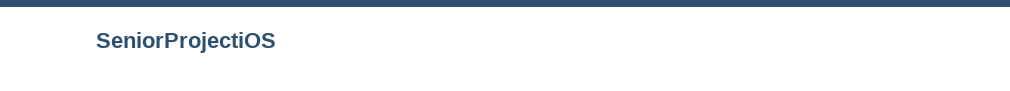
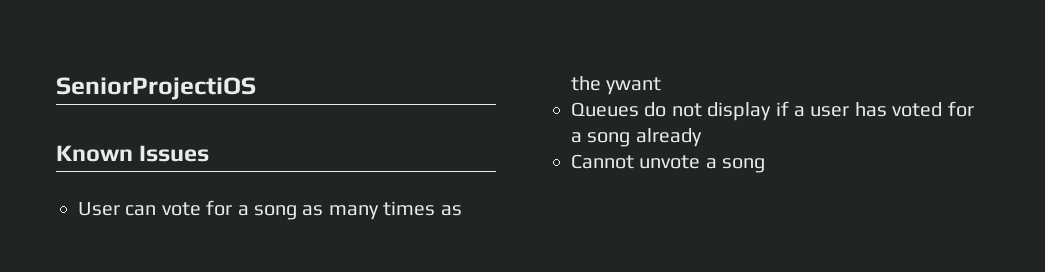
(276, 42) none -> [56,145,210,162] [78,200,462,220] [571,76,662,95] [571,101,974,121] [571,128,702,147] [571,154,766,173] // Known Issues // User can vote for a song as many times as the ywant // Queues do not display if a user has voted for a song already // Cannot unvote a song

